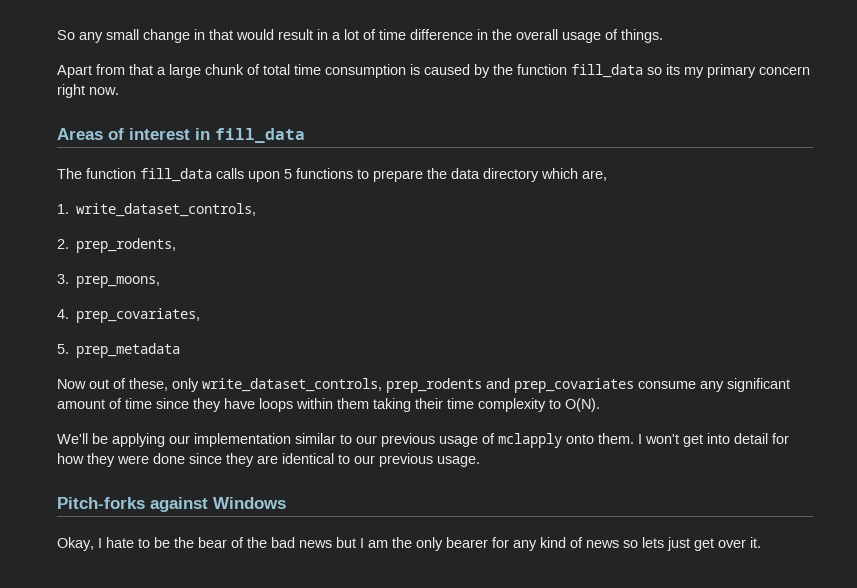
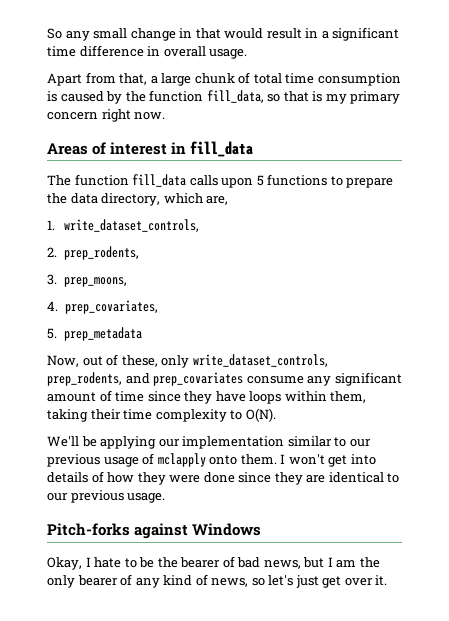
[344,29,376,40] lot of -> [332,27,400,41] significant
[492,29,663,43] the overall usage of things. -> [163,46,248,59] overall usage.
[129,64,153,75] that -> [119,73,148,85] that,
[571,64,680,78] fill_data so its -> [206,90,323,103] fill_data, so that is
[483,168,539,182] directory -> [101,193,161,206] directory,
[57,379,86,389] Now -> [47,355,79,367] Now,
[386,378,482,393] prep_rodents -> [47,372,122,386] prep_rodents,
[337,398,369,409] them -> [330,391,367,403] them,
[734,433,789,444] detail for -> [47,471,104,483] details of
[198,537,332,548] bear of the bad news -> [180,556,301,569] bearer of bad news,
[492,537,509,548] for -> [120,574,133,586] of
[586,537,664,548] news so lets -> [211,575,294,587] news, so let's

